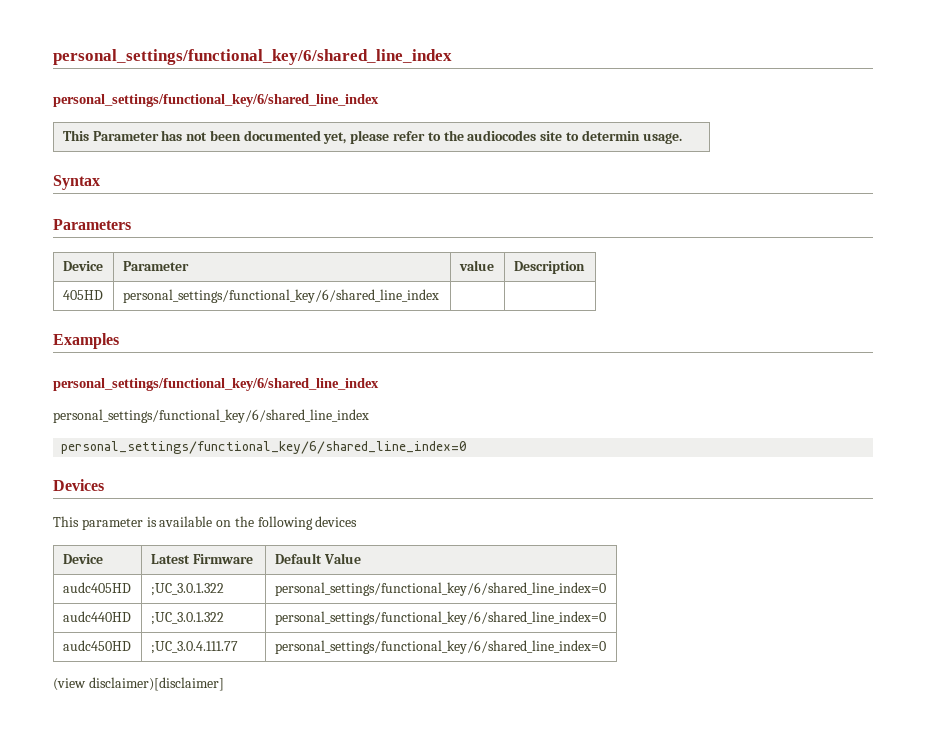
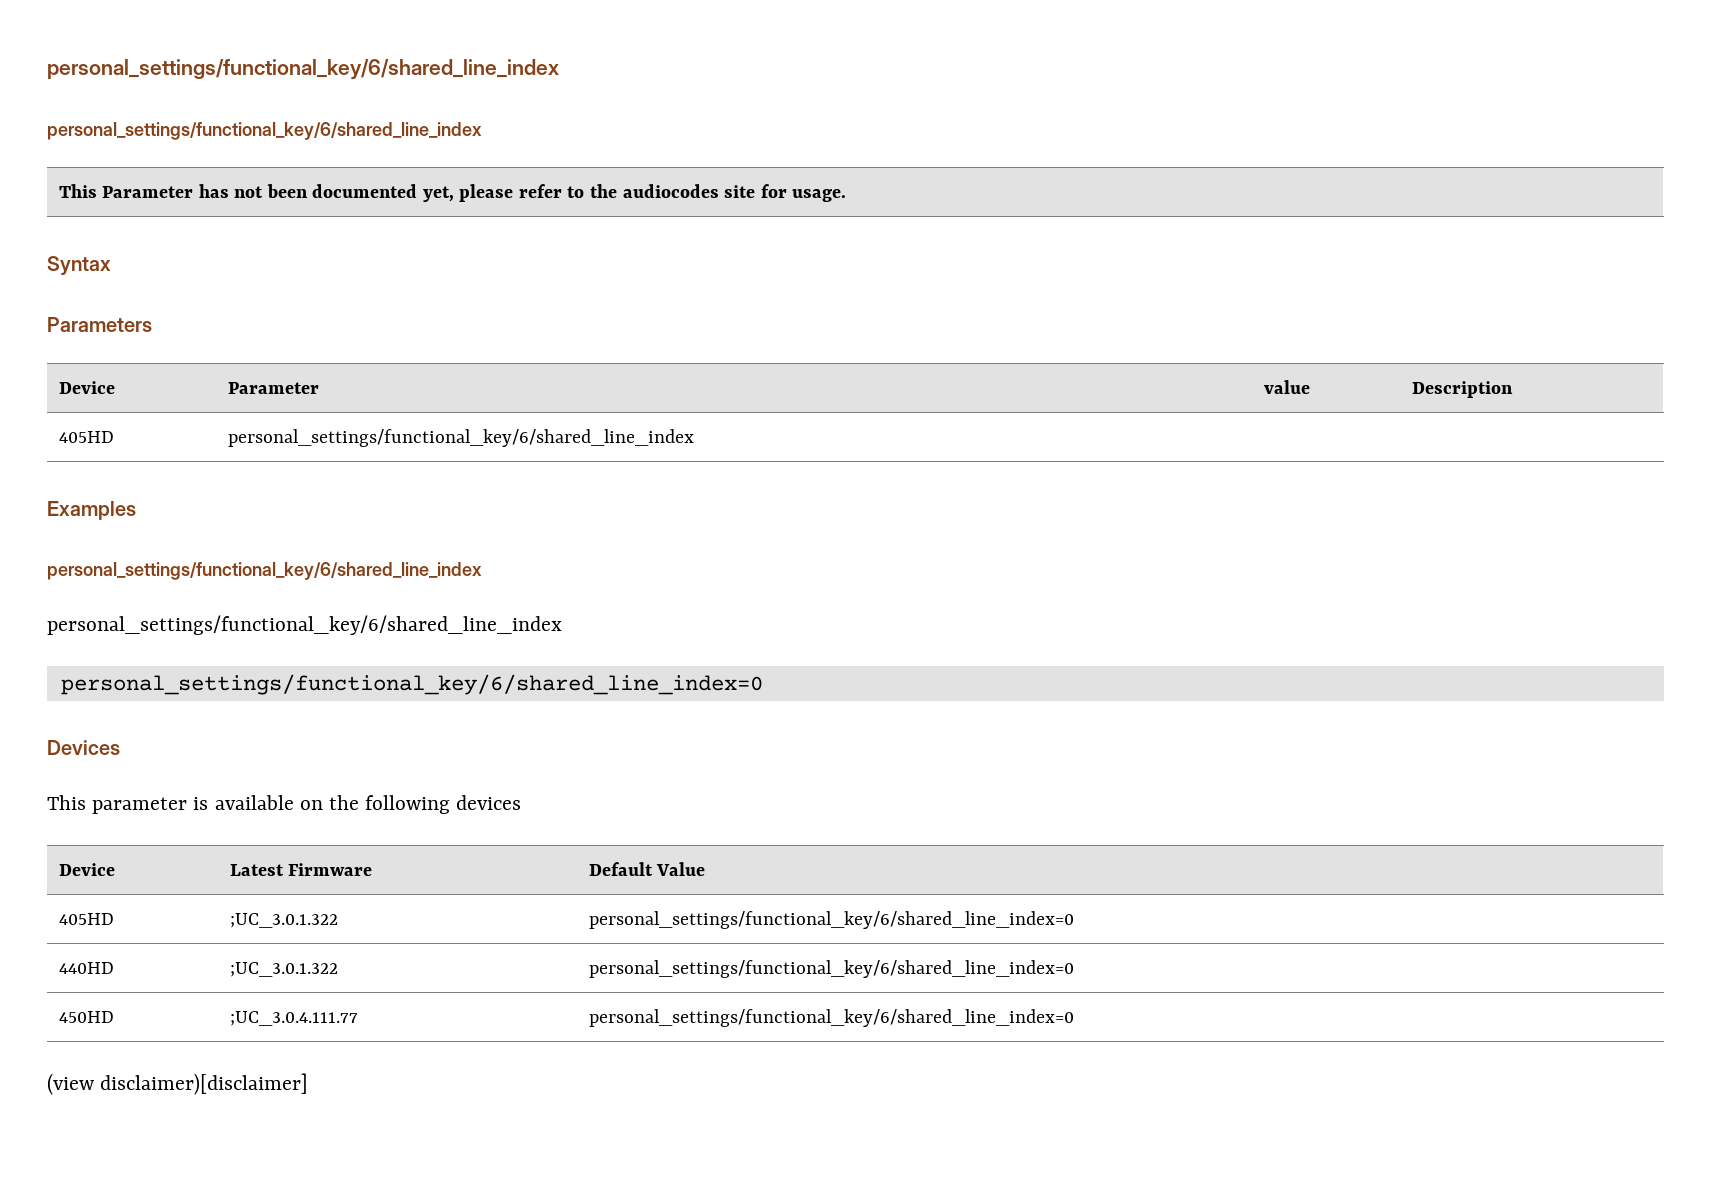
[565,130,640,141] to determin -> [760,184,787,198] for
[62,582,131,593] [150,583,224,596] [274,582,606,596] [62,611,131,622] [150,612,224,625] [274,611,606,625] [62,640,131,651] audc405HD | ;UC_3.0.1.322 | personal_settings/functional_key/6/shared_line_index=0 // audc440HD | ;UC_3.0.1.322 | personal_settings/functional_key/6/shared_line_index=0 // audc450HD -> [58,913,114,925] [229,913,338,928] [588,911,1074,929] [58,962,114,974] [229,962,338,977] [588,960,1074,978] [58,1011,114,1023] 405HD | ;UC_3.0.1.322 | personal_settings/functional_key/6/shared_line_index=0 // 440HD | ;UC_3.0.1.322 | personal_settings/functional_key/6/shared_line_index=0 // 450HD

